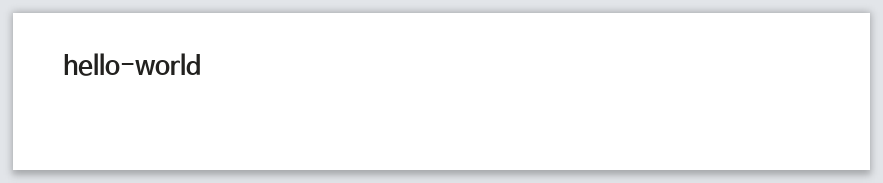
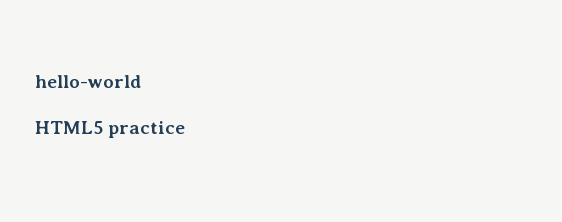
(201, 64) none -> [35,121,186,138] // HTML5 practice

